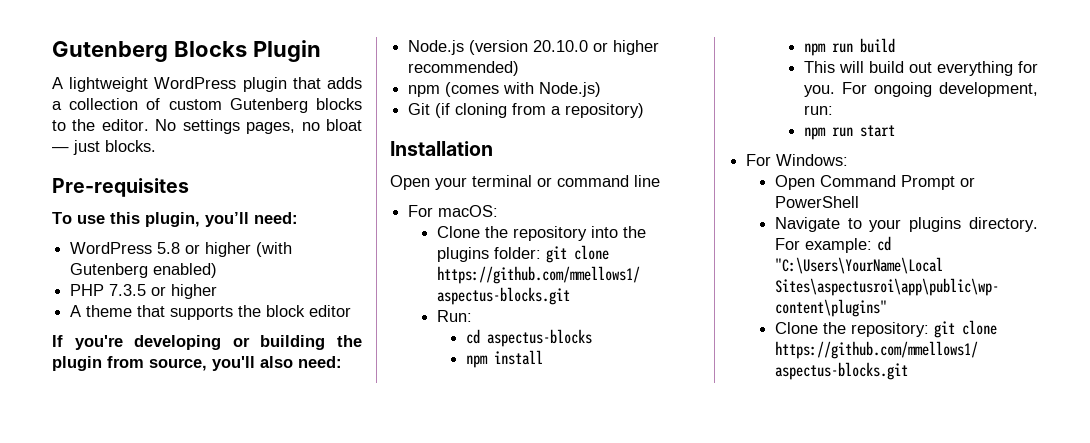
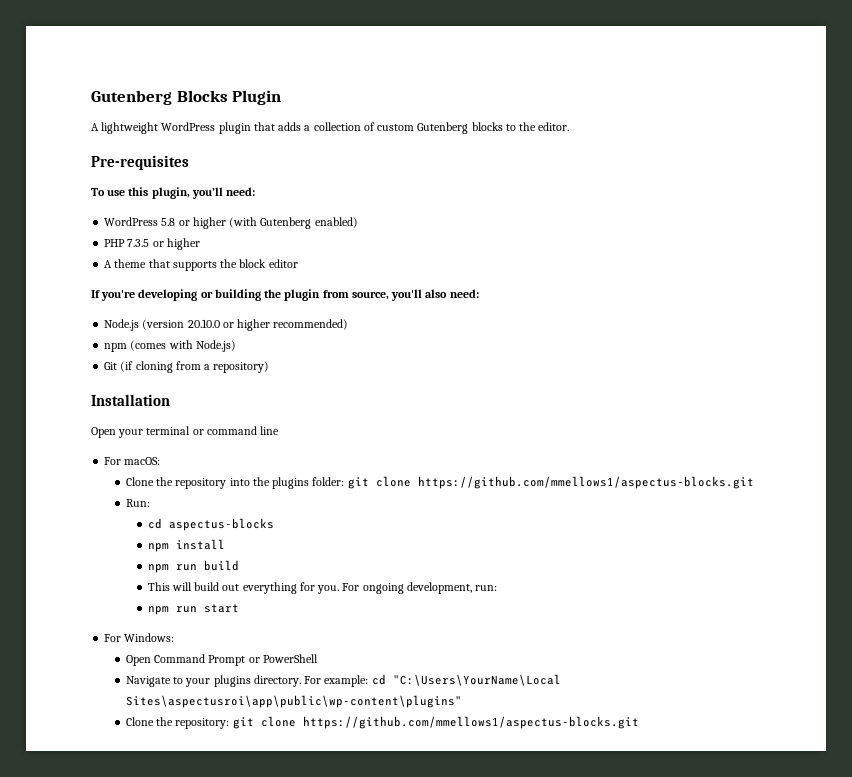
[155,119,362,134] [52,140,156,155] No settings pages, no bloat — just blocks. -> (570, 126) none

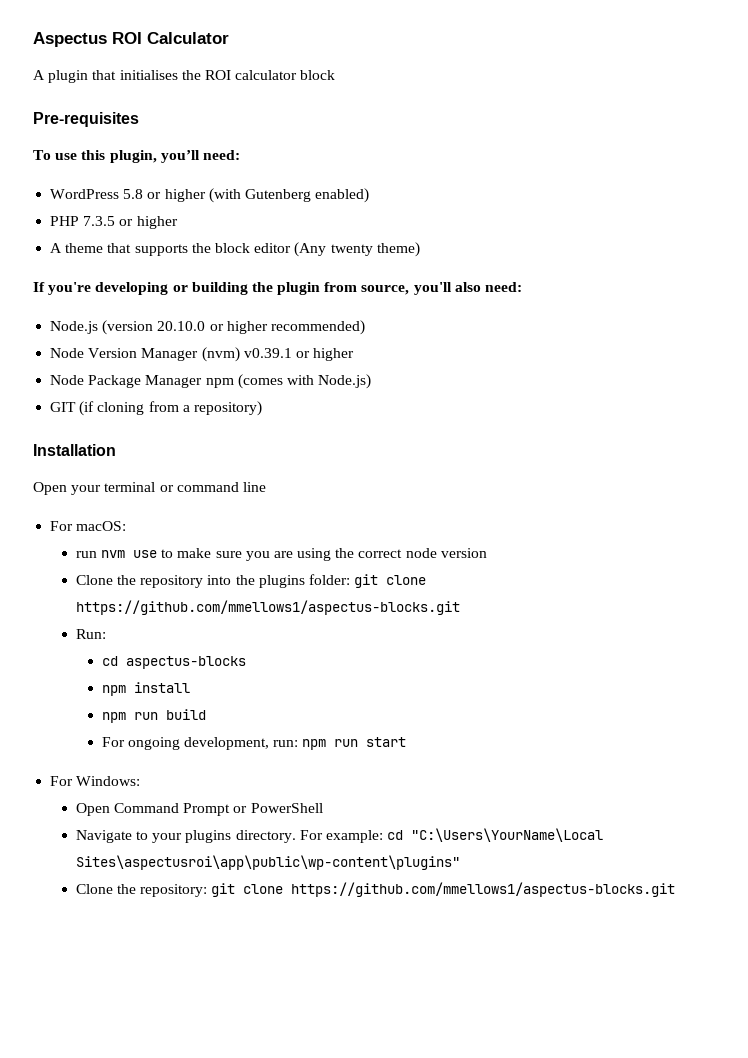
[91,90,282,105] [91,122,570,134] Gutenberg Blocks Plugin // A lightweight WordPress plugin that adds a collection of custom Gutenberg blocks to the editor. -> [33,32,229,47] [33,70,336,83] Aspectus ROI Calculator // A plugin that initialises the ROI calculator block
(298, 263) none -> [294,242,420,257] (Any twenty theme)
(349, 324) none -> [50,347,355,362] [50,375,203,388] Node Version Manager (nvm) v0.39.1 or higher // Node Package Manager
[104,362,118,370] Git -> [50,402,77,412] GIT
(161, 461) none -> [75,548,487,561] // run nvm use to make sure you are using the correct node version
[147,582,340,594] This will build out everything for you. -> (206, 714) none
(498, 588) // -> (299, 743) none

